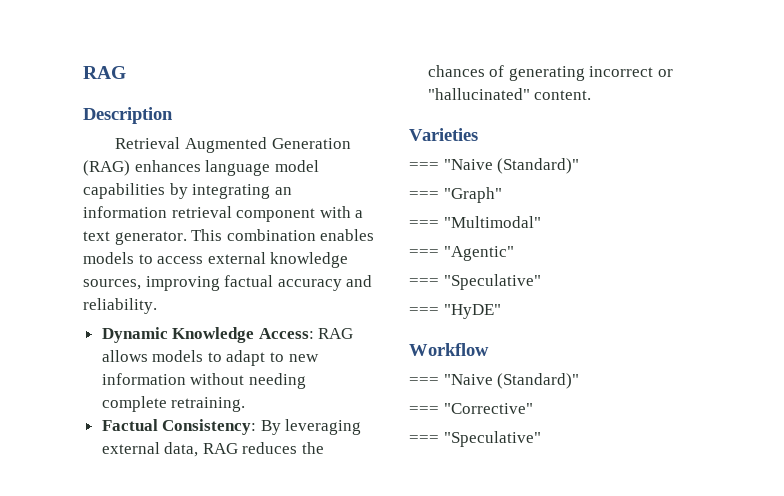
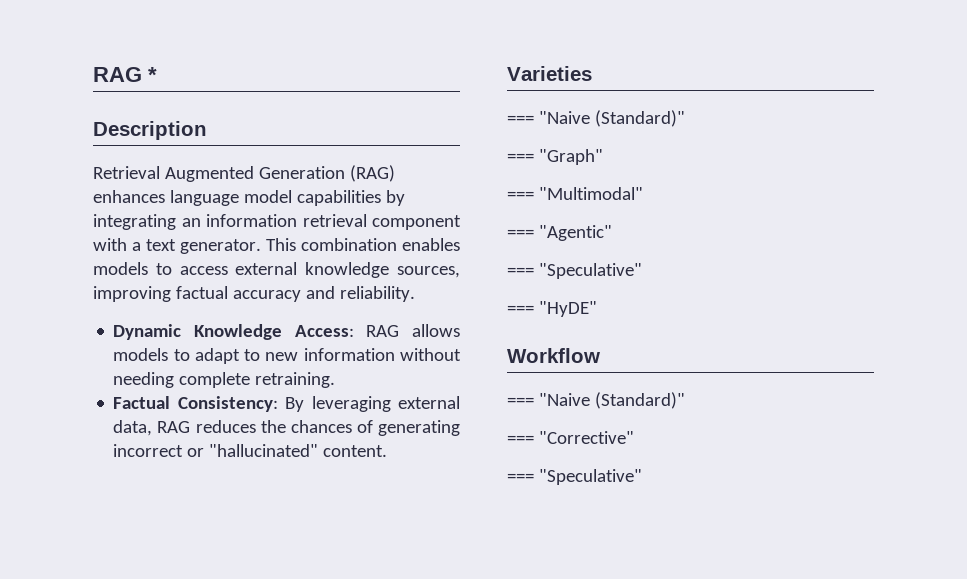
[83,66,126,79] RAG -> [93,67,157,82] RAG *

